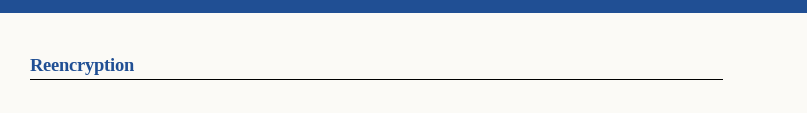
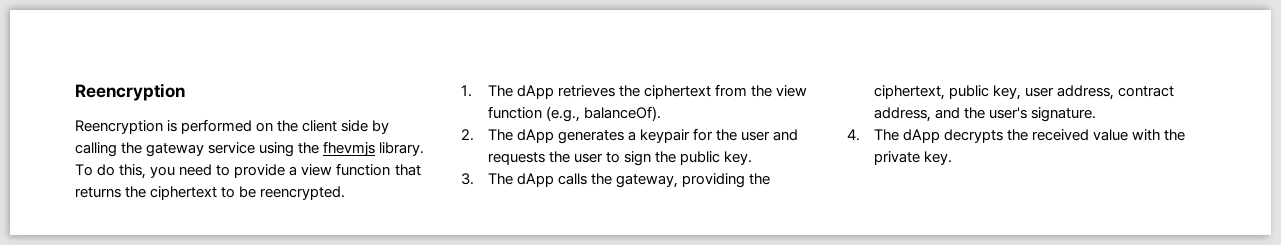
[30,58,135,75] Reencryption -> [75,83,185,101] [75,119,390,134] [75,141,425,157] [75,163,421,179] [75,186,346,200] [461,84,807,99] [487,106,661,122] [461,128,798,144] [487,151,752,166] [461,173,770,188] [873,85,1174,100] [873,107,1096,122] [847,129,1185,143] [873,151,952,165] Reencryption // Reencryption is performed on the client side by calling the gateway service using the fhevmjs library. To do this, you need to provide a view function that returns the ciphertext to be reencrypted. // 1. The dApp retrieves the ciphertext from the view function (e.g., balanceOf). // 2. The dApp generates a keypair for the user and requests the user to sign the public key. // 3. The dApp calls the gateway, providing the ciphertext, public key, user address, contract address, and the user's signature. // 4. The dApp decrypts the received value with the private key.

